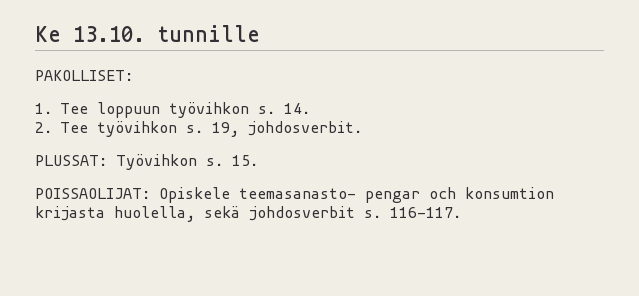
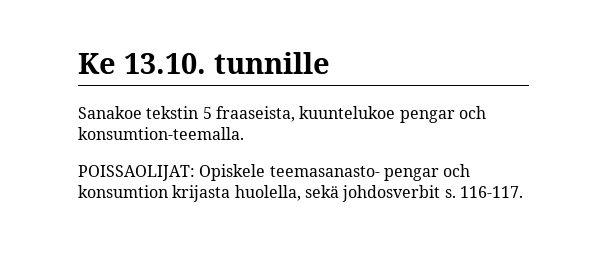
[35,70,133,81] [35,102,311,118] [35,121,363,137] [35,154,258,170] PAKOLLISET: // 1. Tee loppuun työvihkon s. 14. // 2. Tee työvihkon s. 19, johdosverbit. // PLUSSAT: Työvihkon s. 15. -> [78,106,486,123] [78,127,244,140] Sanakoe tekstin 5 fraaseista, kuuntelukoe pengar och konsumtion-teemalla.

